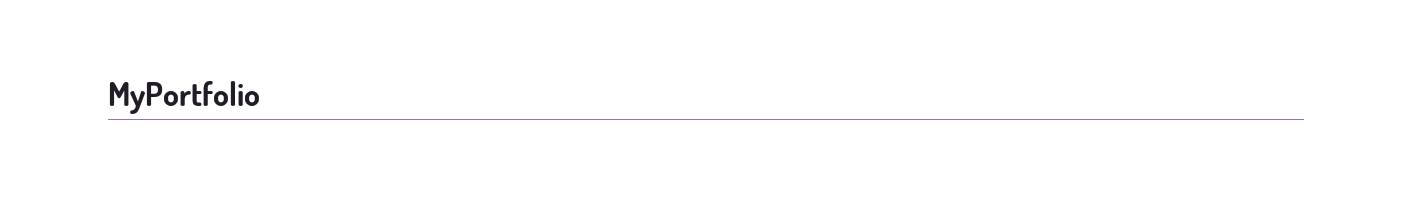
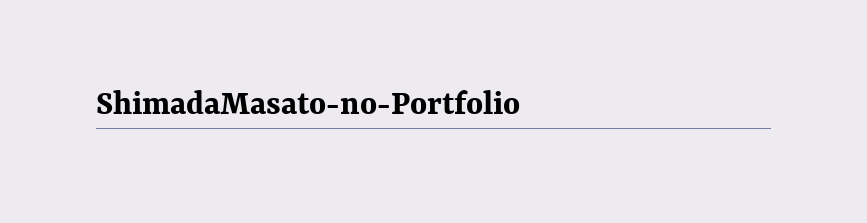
[108,81,260,114] MyPortfolio -> [96,90,520,114] ShimadaMasato-no-Portfolio

